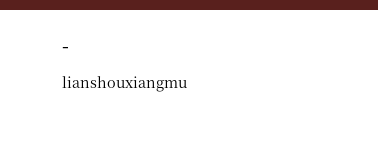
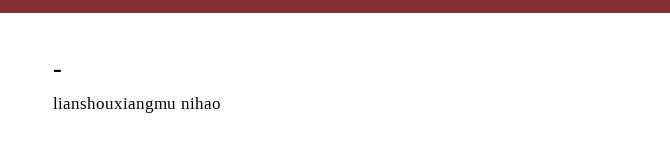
(187, 84) none -> [180,97,221,109] nihao

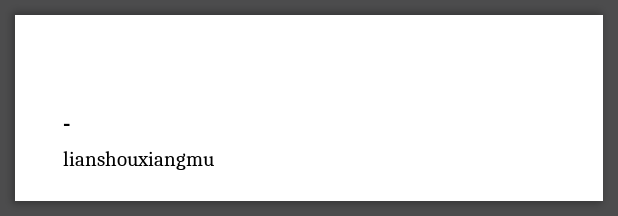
[180,97,221,109] nihao -> (214, 160) none

